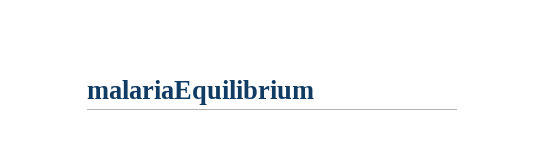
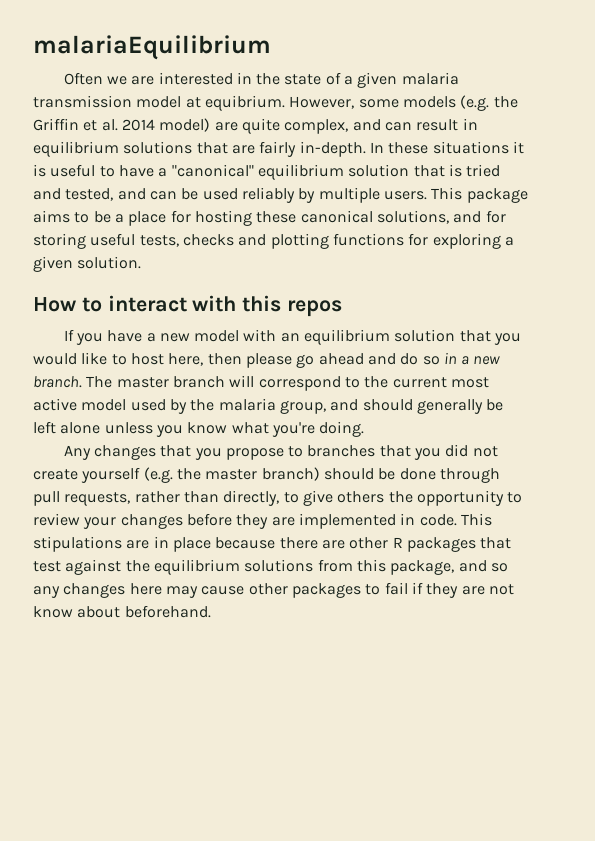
(314, 92) none -> [63,72,459,88] [33,95,518,111] [33,118,478,134] [33,141,524,157] [33,164,501,180] [33,187,528,203] [33,210,506,226] [33,233,514,249] [33,256,142,272] [33,295,343,317] [63,329,522,345] [33,352,501,368] [33,375,489,391] [33,398,504,414] [33,421,365,437] [63,444,498,460] [33,467,500,483] [33,490,523,506] [33,513,492,529] [33,536,512,552] [33,559,508,575] [33,582,514,598] [33,605,211,618] // Often we are interested in the state of a given malaria transmission model at equibrium. However, some models (e.g. the Griffin et al. 2014 model) are quite complex, and can result in equilibrium solutions that are fairly in-depth. In these situations it is useful to have a "canonical" equilibrium solution that is tried and tested, and can be used reliably by multiple users. This package aims to be a place for hosting these canonical solutions, and for storing useful tests, checks and plotting functions for exploring a given solution. // How to interact with this repos // If you have a new model with an equilibrium solution that you would like to host here, then please go ahead and do so in a new branch. The master branch will correspond to the current most active model used by the malaria group, and should generally be left alone unless you know what you're doing. // Any changes that you propose to branches that you did not create yourself (e.g. the master branch) should be done through pull requests, rather than directly, to give others the opportunity to review your changes before they are implemented in code. This stipulations are in place because there are other R packages that test against the equilibrium solutions from this package, and so any changes here may cause other packages to fail if they are not know about beforehand.

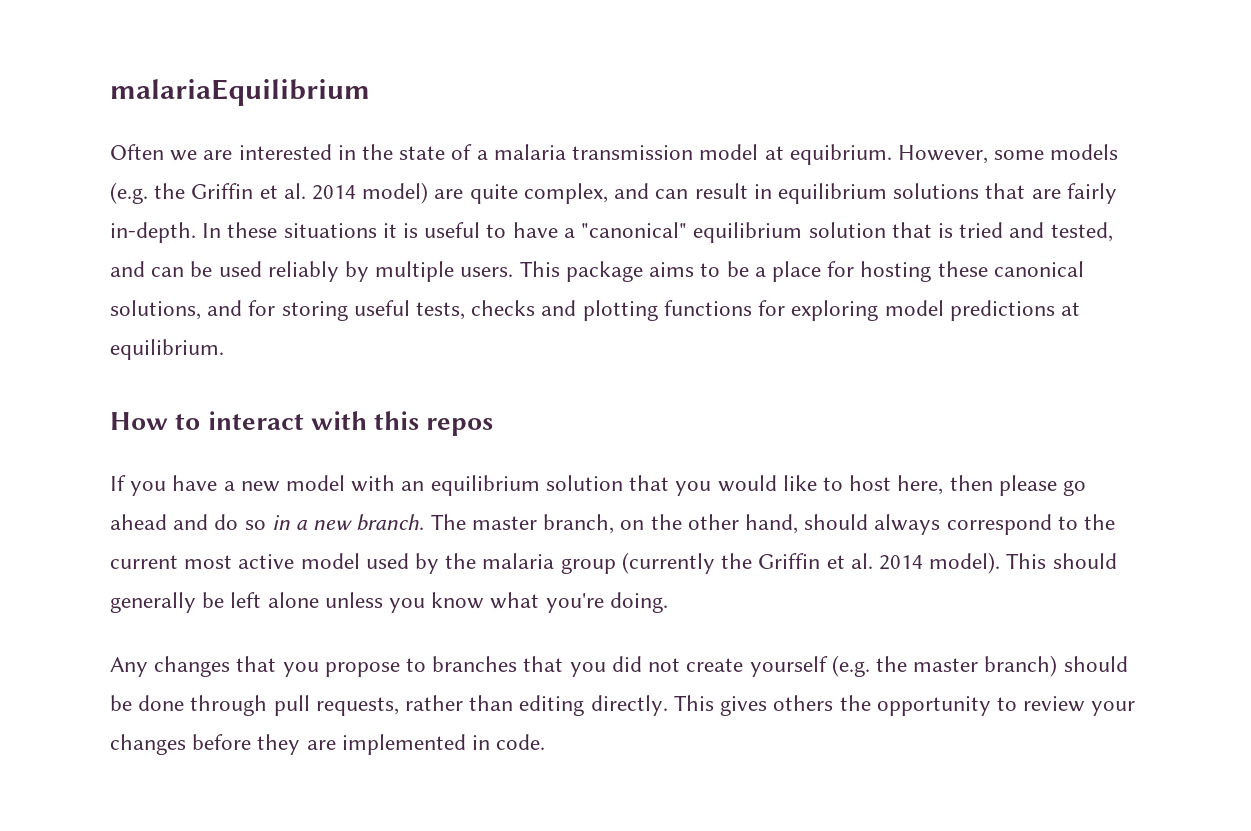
[357,72,398,88] given -> (488, 155) none
[504,237,514,246] [33,256,142,272] a given solution. -> [884,300,1080,321] [110,339,224,360] model predictions at equilibrium.
[172,375,255,388] branch will -> [543,514,941,535] branch, on the other hand, should always
[279,399,359,414] group, and -> [560,552,1047,574] group (currently the Griffin et al. 2014 model). This
[223,490,333,506] directly, to give -> [519,695,768,716] editing directly. This gives
[460,513,492,526] [33,536,512,552] [33,559,508,575] [33,582,514,598] [33,605,211,618] This stipulations are in place because there are other R packages that test against the equilibrium solutions from this package, and so any changes here may cause other packages to fail if they are not know about beforehand. -> (546, 742) none

